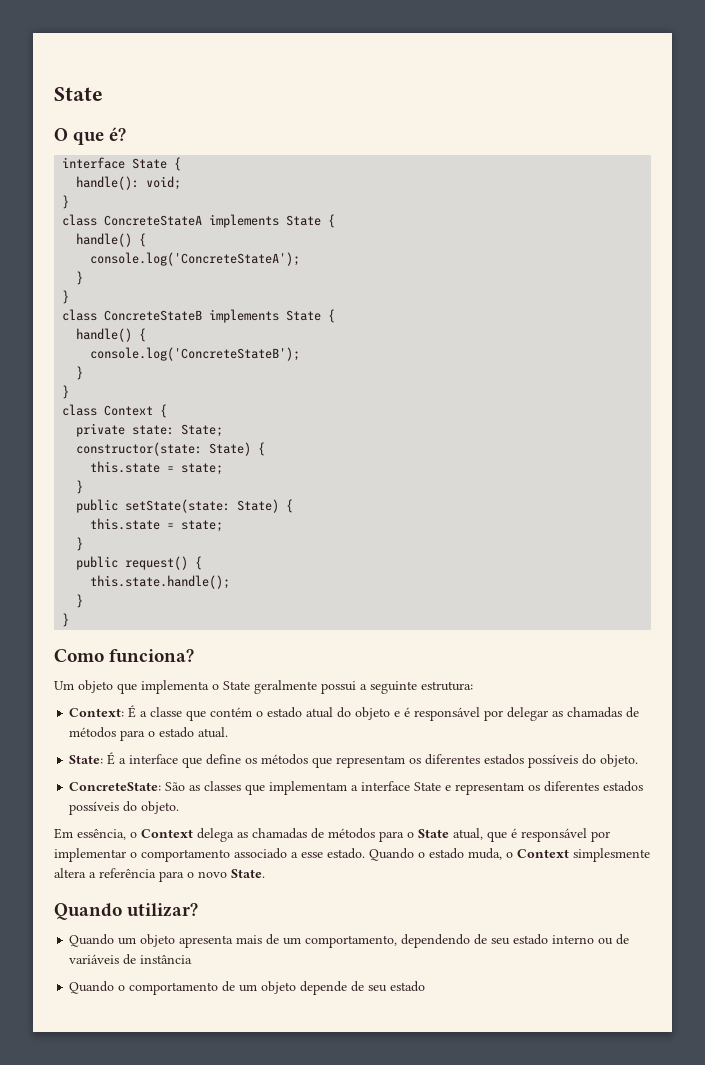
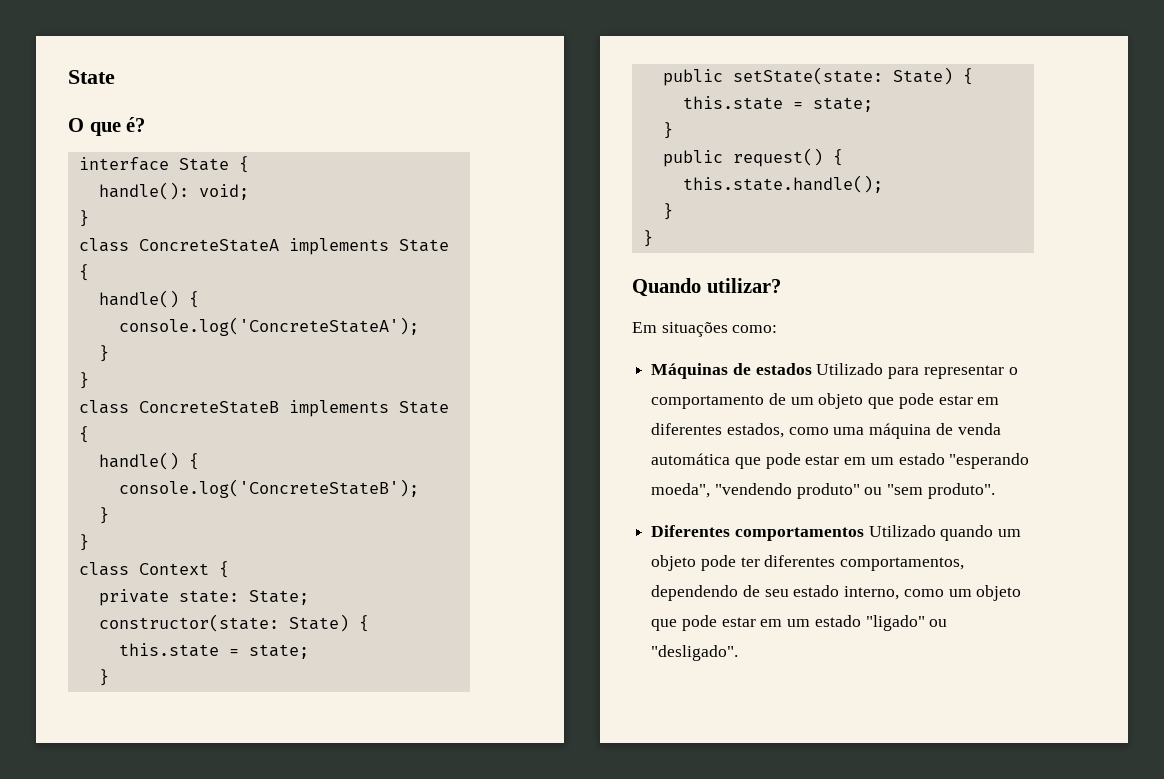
[54,649,195,663] [54,680,473,694] [69,705,640,721] [69,727,229,741] [69,752,639,768] [69,781,644,795] [69,801,180,815] [54,828,610,842] [54,848,650,862] [54,868,265,882] [54,903,199,920] [69,934,630,948] [69,954,193,965] [69,981,115,994] Como funciona? // Um objeto que implementa o State geralmente possui a seguinte estrutura: // Context: É a classe que contém o estado atual do objeto e é responsável por delegar as chamadas de métodos para o estado atual. // State: É a interface que define os métodos que representam os diferentes estados possíveis do objeto. // ConcreteState: São as classes que implementam a interface State e representam os diferentes estados possíveis do objeto. // Em essência, o Context delega as chamadas de métodos para o State atual, que é responsável por implementar o comportamento associado a esse estado. Quando o estado muda, o Context simplesmente altera a referência para o novo State. // Quando utilizar? // Quando um objeto apresenta mais de um comportamento, dependendo de seu estado interno ou de variáveis de instância // Quando -> [632,278,781,297] [632,322,778,337] [651,363,1004,379] Quando utilizar? // Em situações como: // Máquinas de estados Utilizado para representar
[300,981,426,995] depende de seu estado -> [868,393,1000,409] [651,423,1001,439] [651,453,1030,469] [651,483,995,499] [651,525,1022,541] [651,555,965,571] [651,585,1022,601] [651,615,948,631] [651,645,739,661] que pode estar em diferentes estados, como uma máquina de venda automática que pode estar em um estado "esperando moeda", "vendendo produto" ou "sem produto". // Diferentes comportamentos Utilizado quando um objeto pode ter diferentes comportamentos, dependendo de seu estado interno, como um objeto que pode estar em um estado "ligado" ou "desligado".

